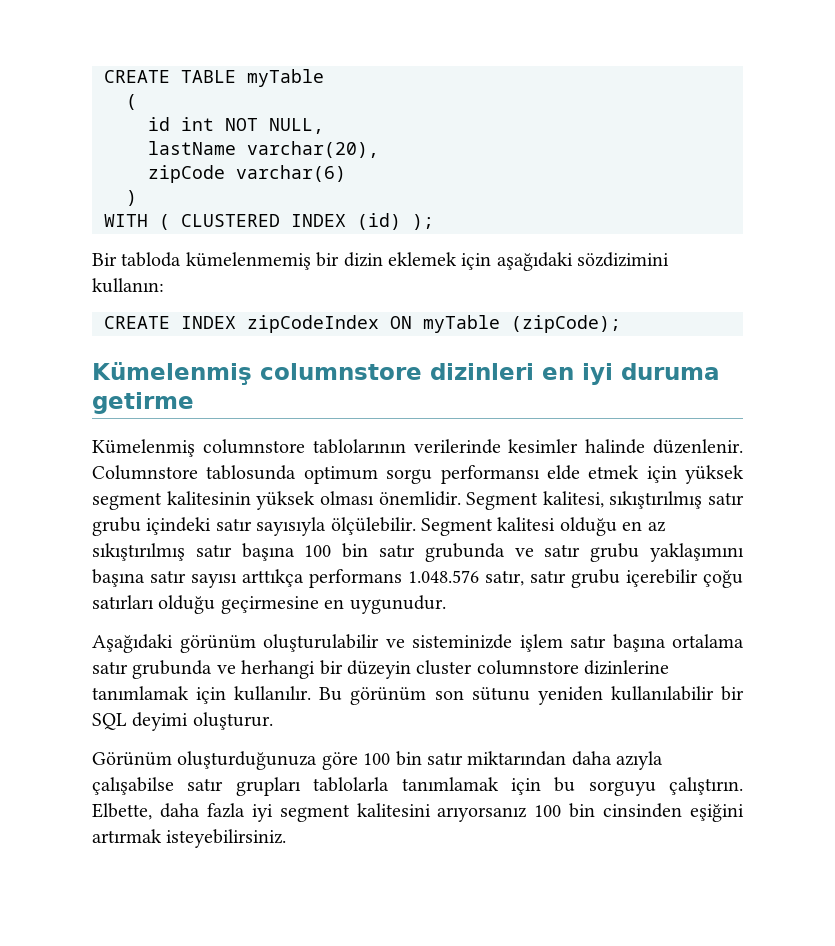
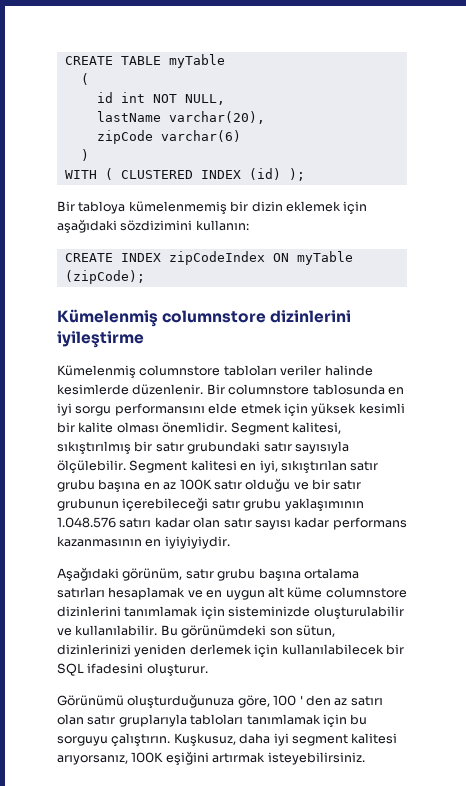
[121,252,182,267] tabloda -> [78,201,126,214] tabloya
[430,363,720,385] [92,392,194,414] [92,439,743,457] [92,465,540,484] dizinleri en iyi duruma getirme // Kümelenmiş columnstore tablolarının verilerinde kesimler halinde düzenlenir. Columnstore tablosunda optimum sorgu performansı -> [270,310,352,323] [57,331,144,348] [57,365,373,379] [57,384,404,395] [57,403,205,416] dizinlerini iyileştirme // Kümelenmiş columnstore tabloları veriler halinde kesimlerde düzenlenir. Bir columnstore tablosunda en iyi sorgu performansını
[92,491,316,510] segment kalitesinin yüksek -> [358,403,405,414] [57,422,114,433] kesimli bir kalite
[708,492,744,505] [92,517,212,536] satır grubu içindeki -> [134,441,261,454] bir satır grubundaki
[559,517,666,536] [92,543,744,562] [92,569,743,588] [92,595,446,614] [92,634,744,653] [92,660,670,679] [92,686,714,705] olduğu en az sıkıştırılmış satır başına 100 bin satır grubunda ve satır grubu yaklaşımını başına satır sayısı arttıkça performans 1.048.576 satır, satır grubu içerebilir çoğu satırları olduğu geçirmesine en uygunudur. // Aşağıdaki görünüm oluşturulabilir ve sisteminizde işlem satır başına ortalama satır grubunda ve herhangi bir düzeyin cluster columnstore dizinlerine tanımlamak için kullanılır. Bu görünüm son sütunu yeniden kullanılabilir -> [240,460,379,474] [57,478,362,493] [57,497,364,512] [57,517,407,530] [57,536,230,549] [57,567,359,582] [57,587,407,600] [57,606,404,620] [57,625,335,638] [57,644,384,658] en iyi, sıkıştırılan satır grubu başına en az 100K satır olduğu ve bir satır grubunun içerebileceği satır grubu yaklaşımının 1.048.576 satırı kadar olan satır sayısı kadar performans kazanmasının en iyiyiyiydir. // Aşağıdaki görünüm, satır grubu başına ortalama satırları hesaplamak ve en uygun alt küme columnstore dizinlerini tanımlamak için sisteminizde oluşturulabilir ve kullanılabilir. Bu görünümdeki son sütun, dizinlerinizi yeniden derlemek için kullanılabilecek
[132,712,189,731] deyimi -> [87,663,144,674] ifadesini
[92,751,664,770] [92,777,390,796] Görünüm oluşturduğunuza göre 100 bin satır miktarından daha azıyla çalışabilse satır grupları tablolarla -> [57,694,383,709] [57,714,244,727] Görünümü oluşturduğunuza göre, 100 ' den az satırı olan satır gruplarıyla tabloları
[92,803,683,822] Elbette, daha fazla iyi segment kalitesini arıyorsanız 100 bin cinsinden -> [173,733,398,747] [57,752,164,765] Kuşkusuz, daha iyi segment kalitesi arıyorsanız, 100K

